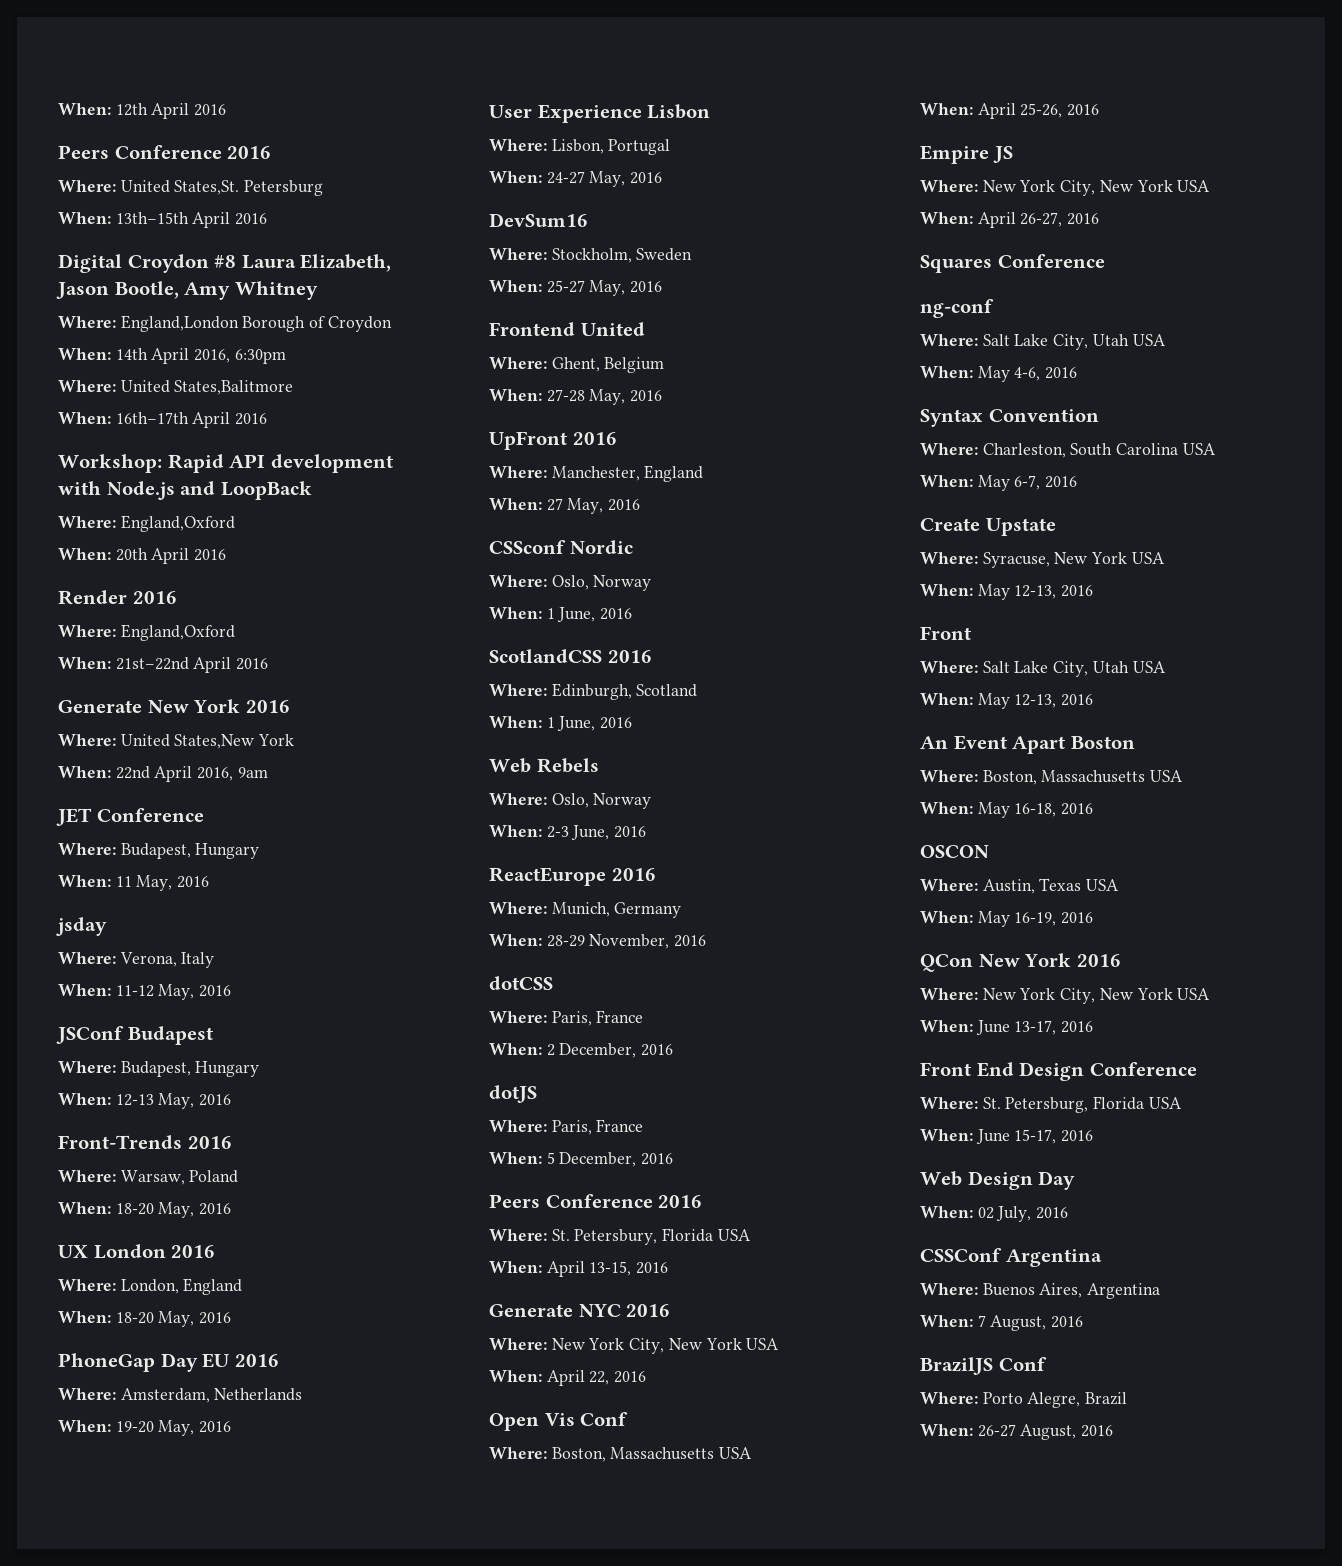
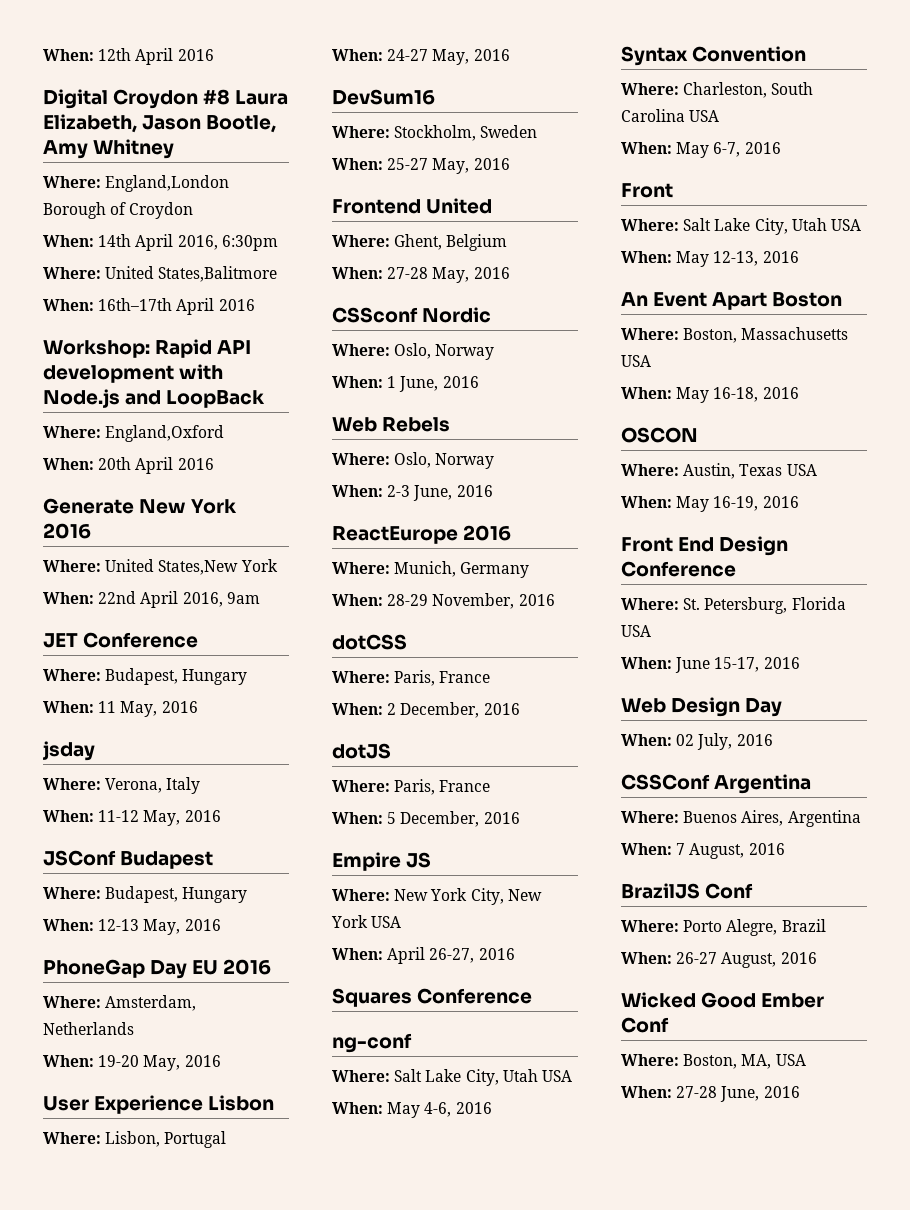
[58,145,272,159] [58,180,324,196] [58,212,268,228] // Peers Conference 2016 // Where: United States,St. Petersburg // When: 13th–15th April 2016 -> (214, 55) none
[58,590,177,605] [58,624,235,641] [58,657,269,673] // Render 2016 // Where: England,Oxford // When: 21st–22nd April 2016 -> (214, 464) none
[58,1135,232,1149] [58,1170,239,1185] [58,1202,232,1218] [58,1244,216,1259] [58,1278,243,1295] [58,1311,232,1327] // Front-Trends 2016 // Where: Warsaw, Poland // When: 18-20 May, 2016 // UX London 2016 // Where: London, England // When: 18-20 May, 2016 -> (221, 925) none
[489,431,617,450] [489,465,704,482] [489,498,641,514] // UpFront 2016 // Where: Manchester, England // When: 27 May, 2016 -> (510, 273) none
[489,649,652,663] [489,683,698,700] [489,716,633,731] // ScotlandCSS 2016 // Where: Edinburgh, Scotland // When: 1 June, 2016 -> (479, 382) none
[489,1194,703,1208] [489,1228,751,1245] [489,1261,669,1277] [489,1304,671,1317] [489,1338,780,1354] [489,1370,647,1386] [489,1412,629,1431] [489,1447,753,1462] [920,103,1100,119] // Peers Conference 2016 // Where: St. Petersbury, Florida USA // When: April 13-15, 2016 // Generate NYC 2016 // Where: New York City, New York USA // When: April 22, 2016 // Open Vis Conf // Where: Boston, Massachusetts USA // When: April 25-26, 2016 -> (520, 818) none
[920,518,1056,536] [920,552,1165,568] [920,584,1094,600] // Create Upstate // Where: Syracuse, New York USA // When: May 12-13, 2016 -> (781, 148) none
[920,953,1121,972] [920,988,1211,1004] [920,1020,1094,1035] // QCon New York 2016 // Where: New York City, New York USA // When: June 13-17, 2016 -> (799, 502) none
(1114, 1431) none -> [621,992,825,1008] [621,1017,669,1033] [621,1054,806,1069] [621,1086,800,1102] // Wicked Good Ember Conf // Where: Boston, MA, USA // When: 27-28 June, 2016

